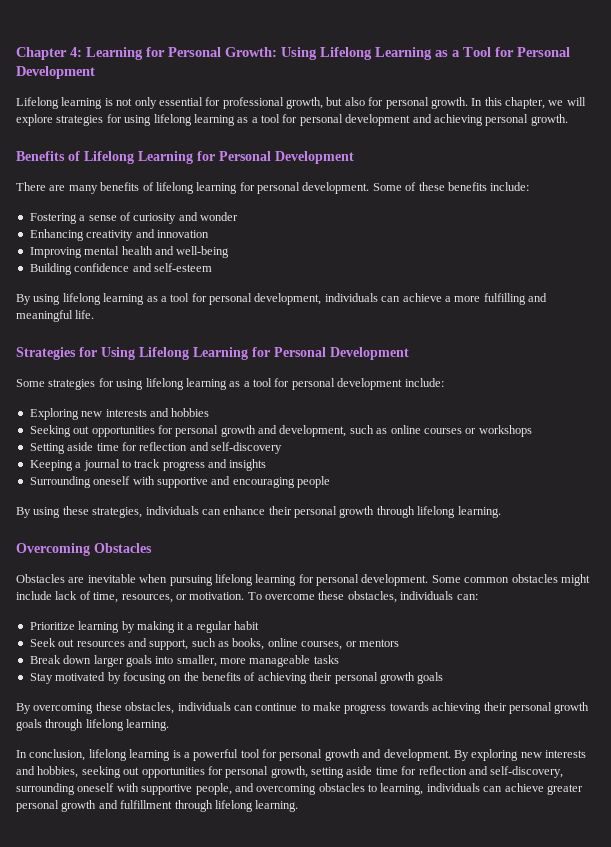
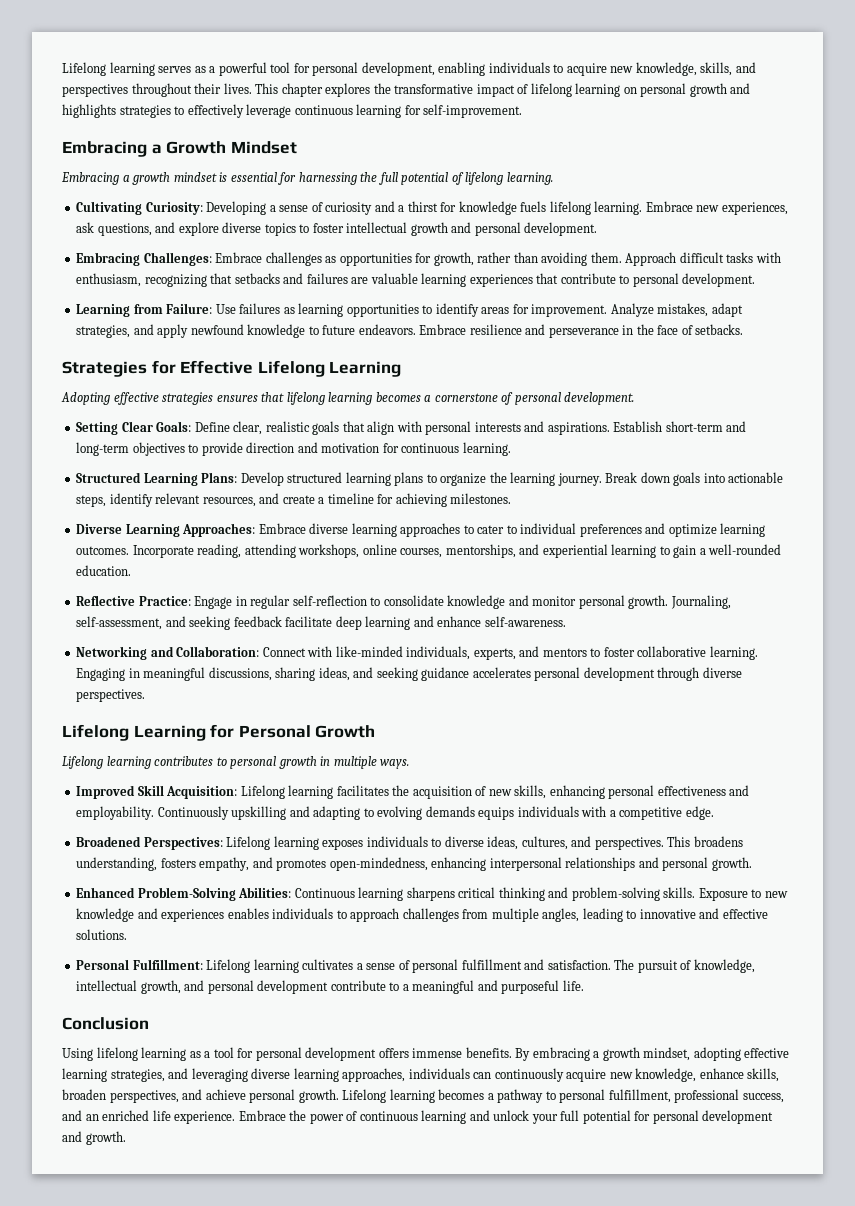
[16,47,570,60] [16,66,95,79] [16,97,586,109] [16,114,568,126] [16,151,354,164] [16,182,530,194] [29,212,238,224] [29,229,209,241] [29,246,230,258] [29,263,212,275] [16,293,547,305] [16,310,95,322] [16,347,409,360] [16,378,444,390] [29,408,210,420] [29,425,532,437] [29,442,282,454] [29,459,267,471] [29,476,330,488] [16,506,501,518] [16,543,152,556] [16,574,590,586] [16,591,478,603] [29,621,260,633] [29,638,399,650] [29,655,339,667] [29,672,444,684] [16,702,590,714] [16,719,170,731] [16,749,586,761] [16,766,564,778] [16,783,583,795] [16,800,299,812] Chapter 4: Learning for Personal Growth: Using Lifelong Learning as a Tool for Personal Development // Lifelong learning is not only essential for professional growth, but also for personal growth. In this chapter, we will explore strategies for using lifelong learning as a tool for personal development and achieving personal growth. // Benefits of Lifelong Learning for Personal Development // There are many benefits of lifelong learning for personal development. Some of these benefits include: // Fostering a sense of curiosity and wonder // Enhancing creativity and innovation // Improving mental health and well-being // Building confidence and self-esteem // By using lifelong learning as a tool for personal development, individuals can achieve a more fulfilling and meaningful life. // Strategies for Using Lifelong Learning for Personal Development // Some strategies for using lifelong learning as a tool for personal development include: // Exploring new interests and hobbies // Seeking out opportunities for personal growth and development, such as online courses or workshops // Setting aside time for reflection and self-discovery // Keeping a journal to track progress and insights // Surrounding oneself with supportive and encouraging people // By using these strategies, individuals can enhance their personal growth through lifelong learning. // Overcoming Obstacles // Obstacles are inevitable when pursuing lifelong learning for personal development. Some common obstacles might include lack of time, resources, or motivation. To overcome these obstacles, individuals can: // Prioritize learning by making it a regular habit // Seek out resources and support, such as books, online courses, or mentors // Break down larger goals into smaller, more manageable tasks // Stay motivated by focusing on the benefits of achieving their personal growth goals // By overcoming these obstacles, individuals can continue to make progress towards achieving their personal growth goals through lifelong learning. // In conclusion, lifelong learning is a powerful tool for personal growth and development. By exploring new interests and hobbies, seeking out opportunities for personal growth, setting aside time for reflection and self-discovery, surrounding oneself with supportive people, and overcoming obstacles to learning, individuals can achieve greater personal growth and fulfillment through lifelong learning. -> [62,62,756,76] [62,83,751,97] [62,104,523,118] [62,141,297,157] [61,172,553,185] [76,201,788,215] [76,222,598,236] [76,252,781,266] [76,273,756,287] [76,303,743,317] [76,324,744,338] [62,360,402,377] [61,392,635,405] [76,421,747,435] [76,442,511,456] [76,472,784,486] [76,493,512,507] [76,523,766,537] [76,544,782,558] [76,565,132,576] [76,595,731,609] [76,616,566,630] [76,646,758,660] [76,667,742,681] [76,689,146,702] [62,724,376,741] [62,756,410,769] [76,785,750,799] [76,806,714,820] [76,836,743,850] [76,857,752,871] [76,887,788,901] [76,908,768,922] [76,929,128,940] [76,959,755,973] [76,980,584,994] [62,1017,149,1030] [62,1047,790,1061] [62,1068,780,1082] [62,1089,784,1103] [62,1110,774,1124] [62,1131,126,1145] Lifelong learning serves as a powerful tool for personal development, enabling individuals to acquire new knowledge, skills, and perspectives throughout their lives. This chapter explores the transformative impact of lifelong learning on personal growth and highlights strategies to effectively leverage continuous learning for self-improvement. // Embracing a Growth Mindset // Embracing a growth mindset is essential for harnessing the full potential of lifelong learning. // Cultivating Curiosity: Developing a sense of curiosity and a thirst for knowledge fuels lifelong learning. Embrace new experiences, ask questions, and explore diverse topics to foster intellectual growth and personal development. // Embracing Challenges: Embrace challenges as opportunities for growth, rather than avoiding them. Approach difficult tasks with enthusiasm, recognizing that setbacks and failures are valuable learning experiences that contribute to personal development. // Learning from Failure: Use failures as learning opportunities to identify areas for improvement. Analyze mistakes, adapt strategies, and apply newfound knowledge to future endeavors. Embrace resilience and perseverance in the face of setbacks. // Strategies for Effective Lifelong Learning // Adopting effective strategies ensures that lifelong learning becomes a cornerstone of personal development. // Setting Clear Goals: Define clear, realistic goals that align with personal interests and aspirations. Establish short-term and long-term objectives to provide direction and motivation for continuous learning. // Structured Learning Plans: Develop structured learning plans to organize the learning journey. Break down goals into actionable steps, identify relevant resources, and create a timeline for achieving milestones. // Diverse Learning Approaches: Embrace diverse learning approaches to cater to individual preferences and optimize learning outcomes. Incorporate reading, attending workshops, online courses, mentorships, and experiential learning to gain a well-rounded education. // Reflective Practice: Engage in regular self-reflection to consolidate knowledge and monitor personal growth. Journaling, self-assessment, and seeking feedback facilitate deep learning and enhance self-awareness. // Networking and Collaboration: Connect with like-minded individuals, experts, and mentors to foster collaborative learning. Engaging in meaningful discussions, sharing ideas, and seeking guidance accelerates personal development through diverse perspectives. // Lifelong Learning for Personal Growth // Lifelong learning contributes to personal growth in multiple ways. // Improved Skill Acquisition: Lifelong learning facilitates the acquisition of new skills, enhancing personal effectiveness and employability. Continuously upskilling and adapting to evolving demands equips individuals with a competitive edge. // Broadened Perspectives: Lifelong learning exposes individuals to diverse ideas, cultures, and perspectives. This broadens understanding, fosters empathy, and promotes open-mindedness, enhancing interpersonal relationships and personal growth. // Enhanced Problem-Solving Abilities: Continuous learning sharpens critical thinking and problem-solving skills. Exposure to new knowledge and experiences enables individuals to approach challenges from multiple angles, leading to innovative and effective solutions. // Personal Fulfillment: Lifelong learning cultivates a sense of personal fulfillment and satisfaction. The pursuit of knowledge, intellectual growth, and personal development contribute to a meaningful and purposeful life. // Conclusion // Using lifelong learning as a tool for personal development offers immense benefits. By embracing a growth mindset, adopting effective learning strategies, and leveraging diverse learning approaches, individuals can continuously acquire new knowledge, enhance skills, broaden perspectives, and achieve personal growth. Lifelong learning becomes a pathway to personal fulfillment, professional success, and an enriched life experience. Embrace the power of continuous learning and unlock your full potential for personal development and growth.

